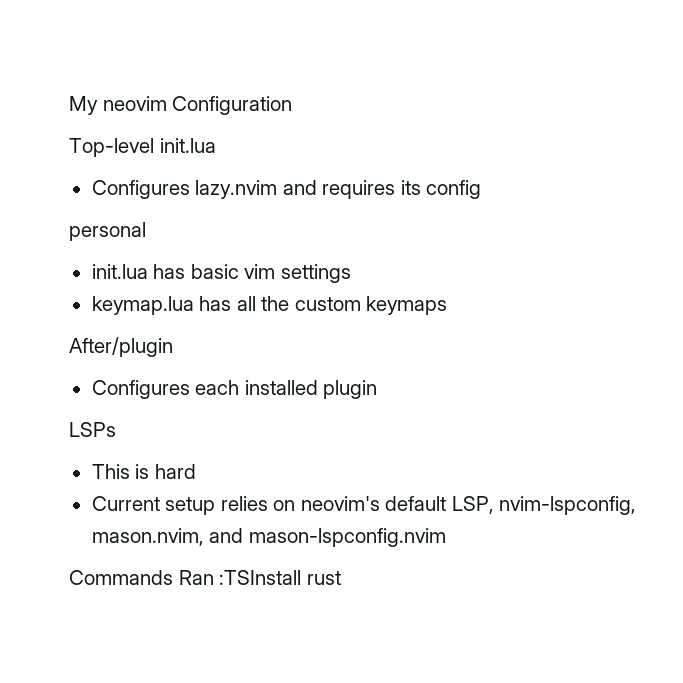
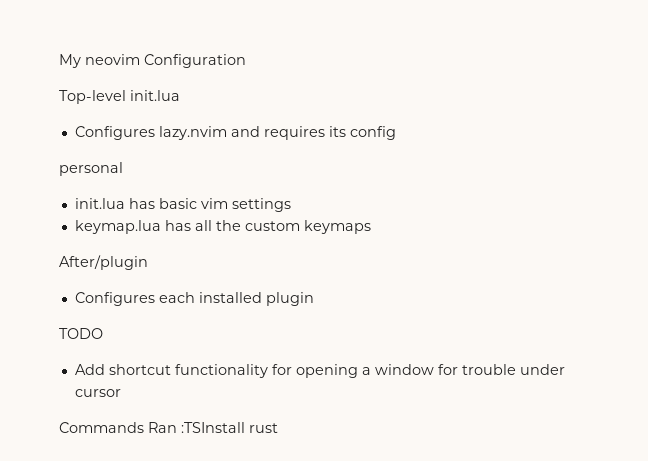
[69,422,116,437] [91,464,196,479] [91,496,637,515] [91,528,446,547] LSPs // This is hard // Current setup relies on neovim's default LSP, nvim-lspconfig, mason.nvim, and mason-lspconfig.nvim -> [59,328,103,339] [74,364,565,378] [74,389,121,397] TODO // Add shortcut functionality for opening a window for trouble under cursor

